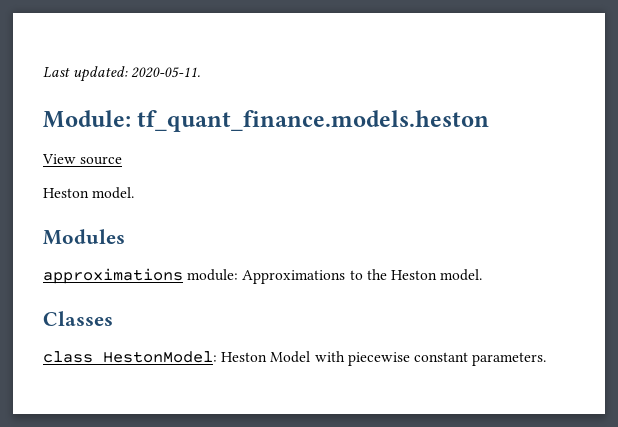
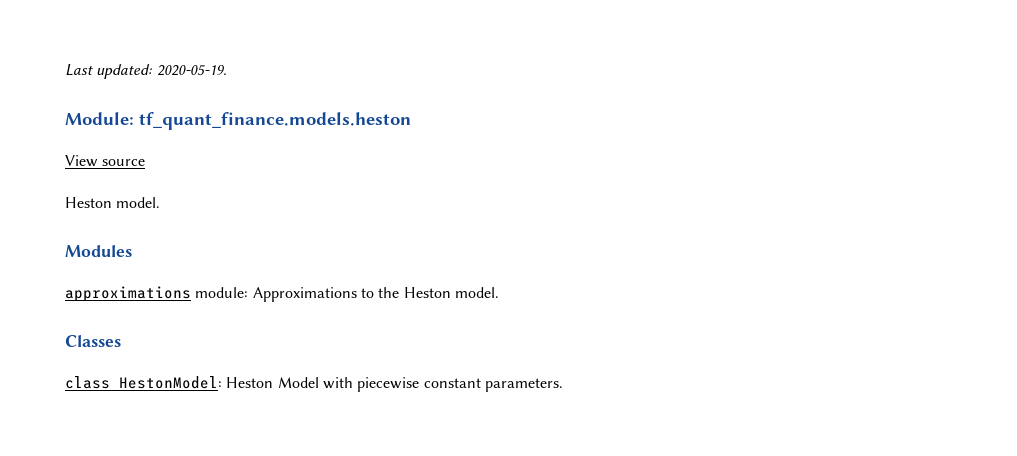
[131,67,201,78] 2020-05-11. -> [156,65,227,76] 2020-05-19.

